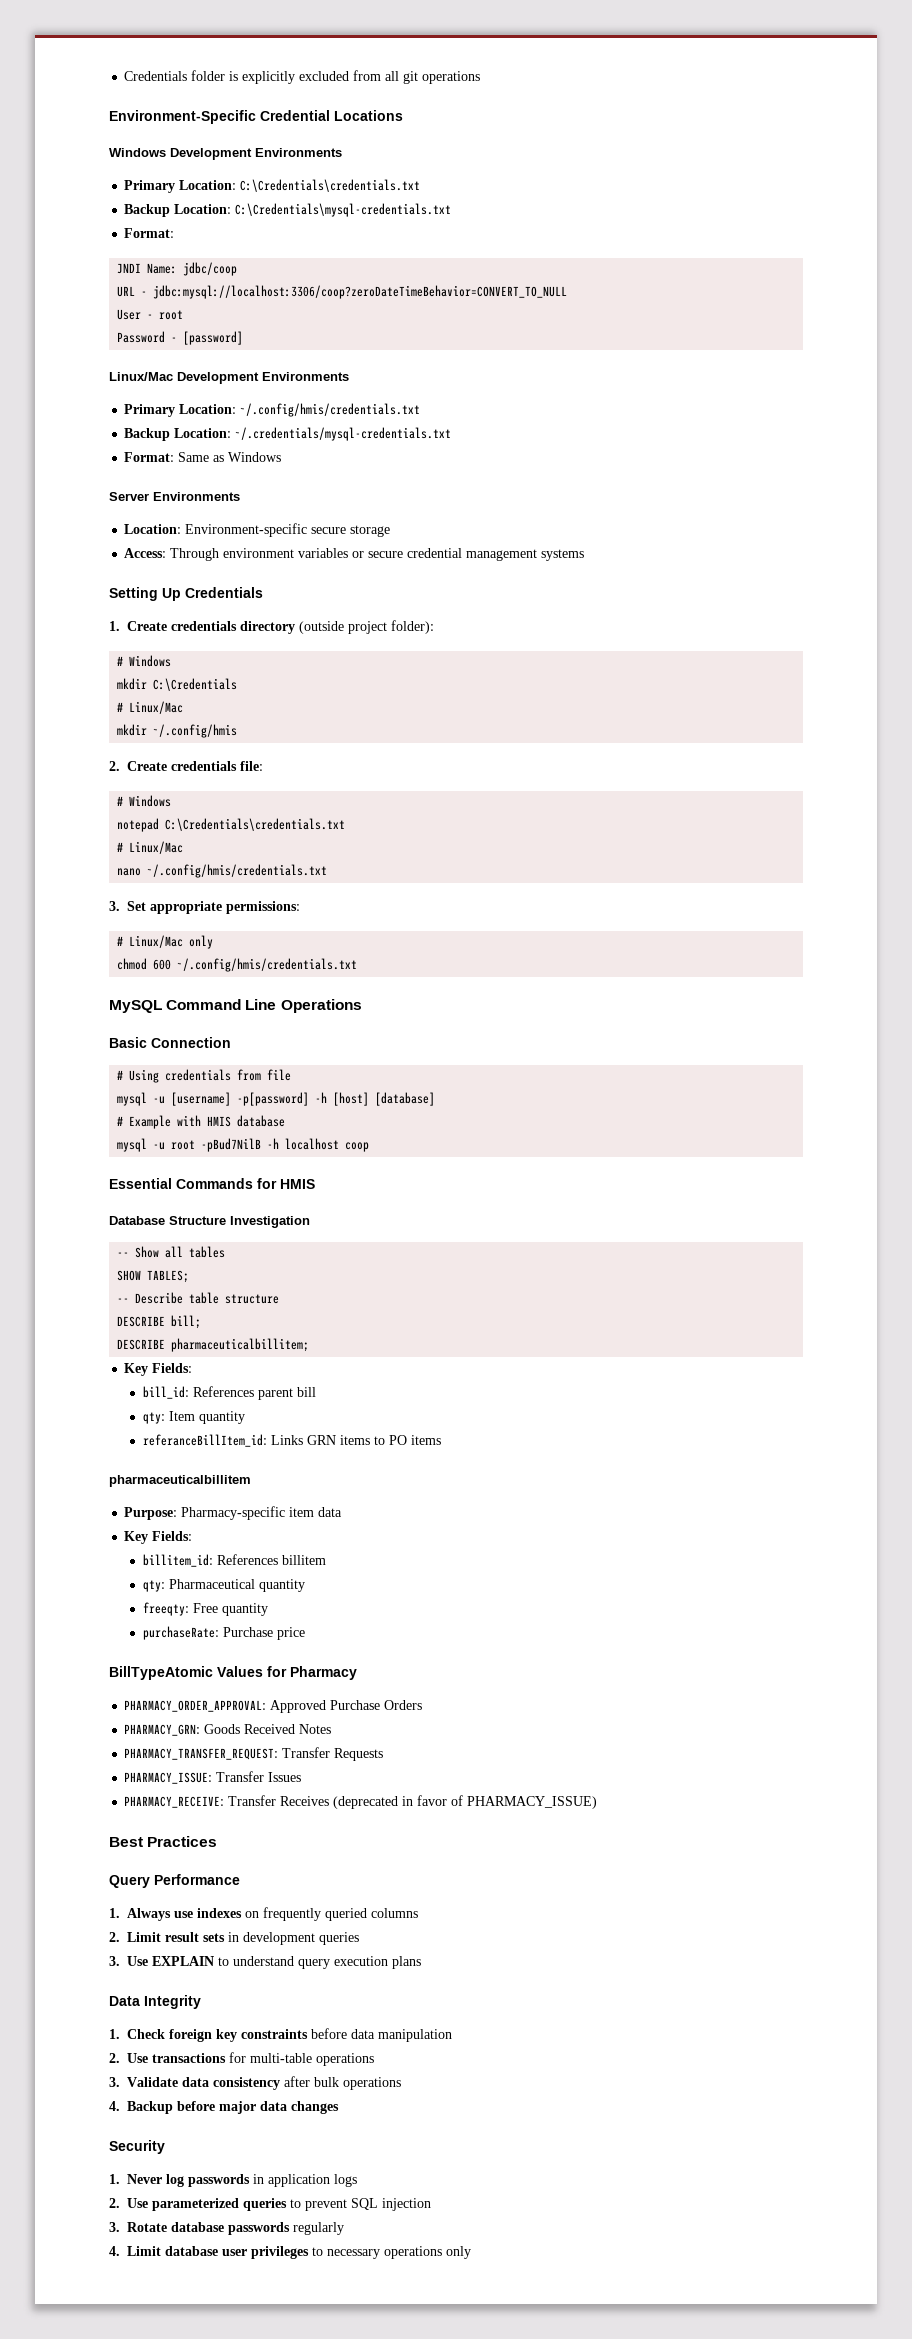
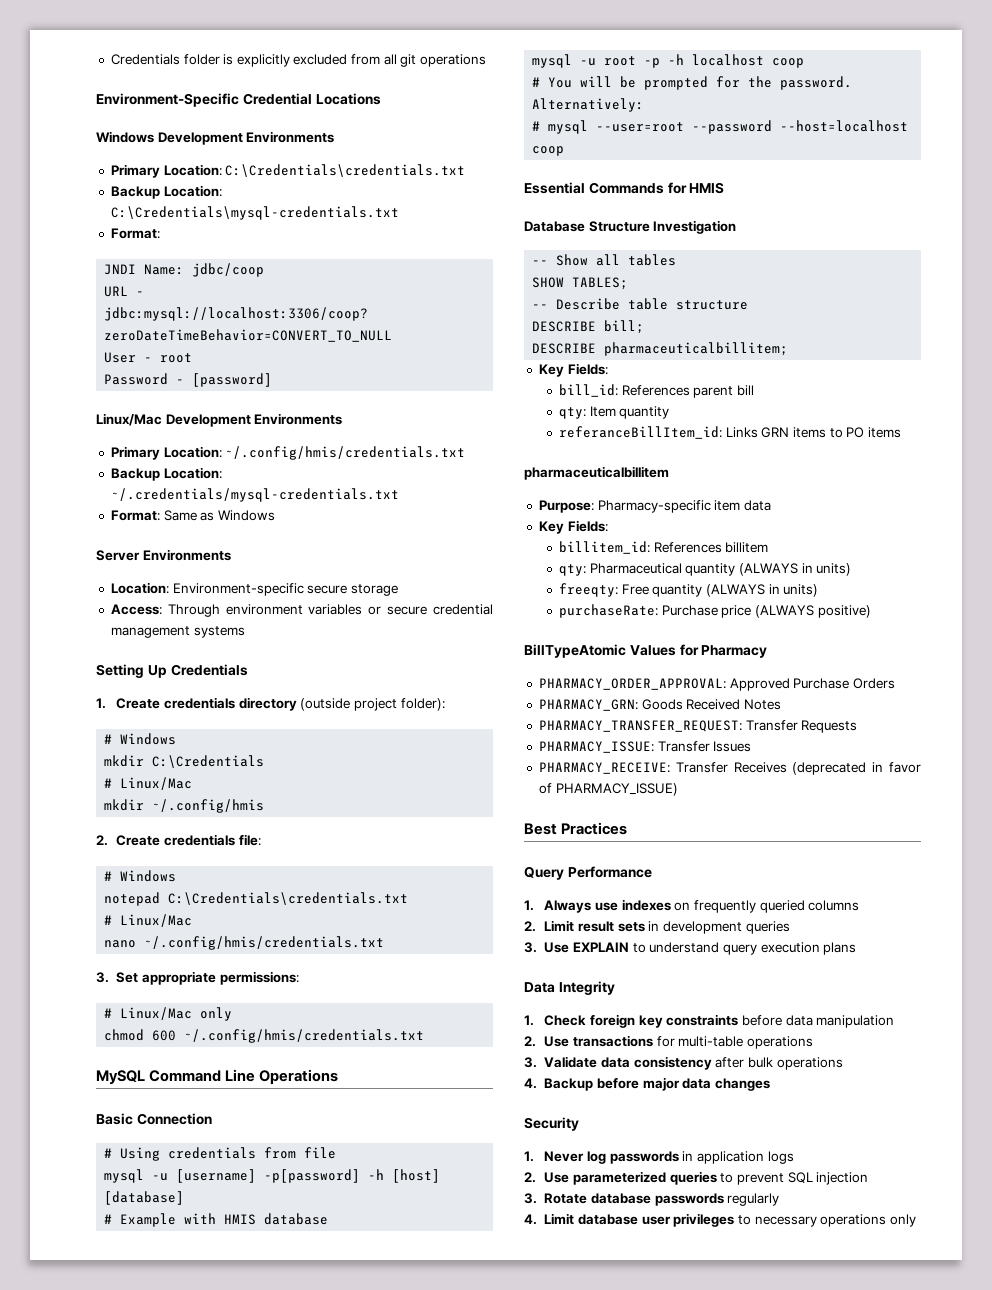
[201,1138,262,1152] -pBud7NilB -> [644,58,661,68] -p
(370, 1147) none -> [532,76,853,90] [532,98,645,112] [532,120,909,134] [532,146,565,156] // # You will be prompted for the password. Alternatively: // # mysql --user=root --password --host=localhost coop
(305, 1585) none -> [739,563,852,576] (ALWAYS in units)
(268, 1609) none -> [706,584,819,597] (ALWAYS in units)
(305, 1633) none -> [755,605,871,618] (ALWAYS positive)

